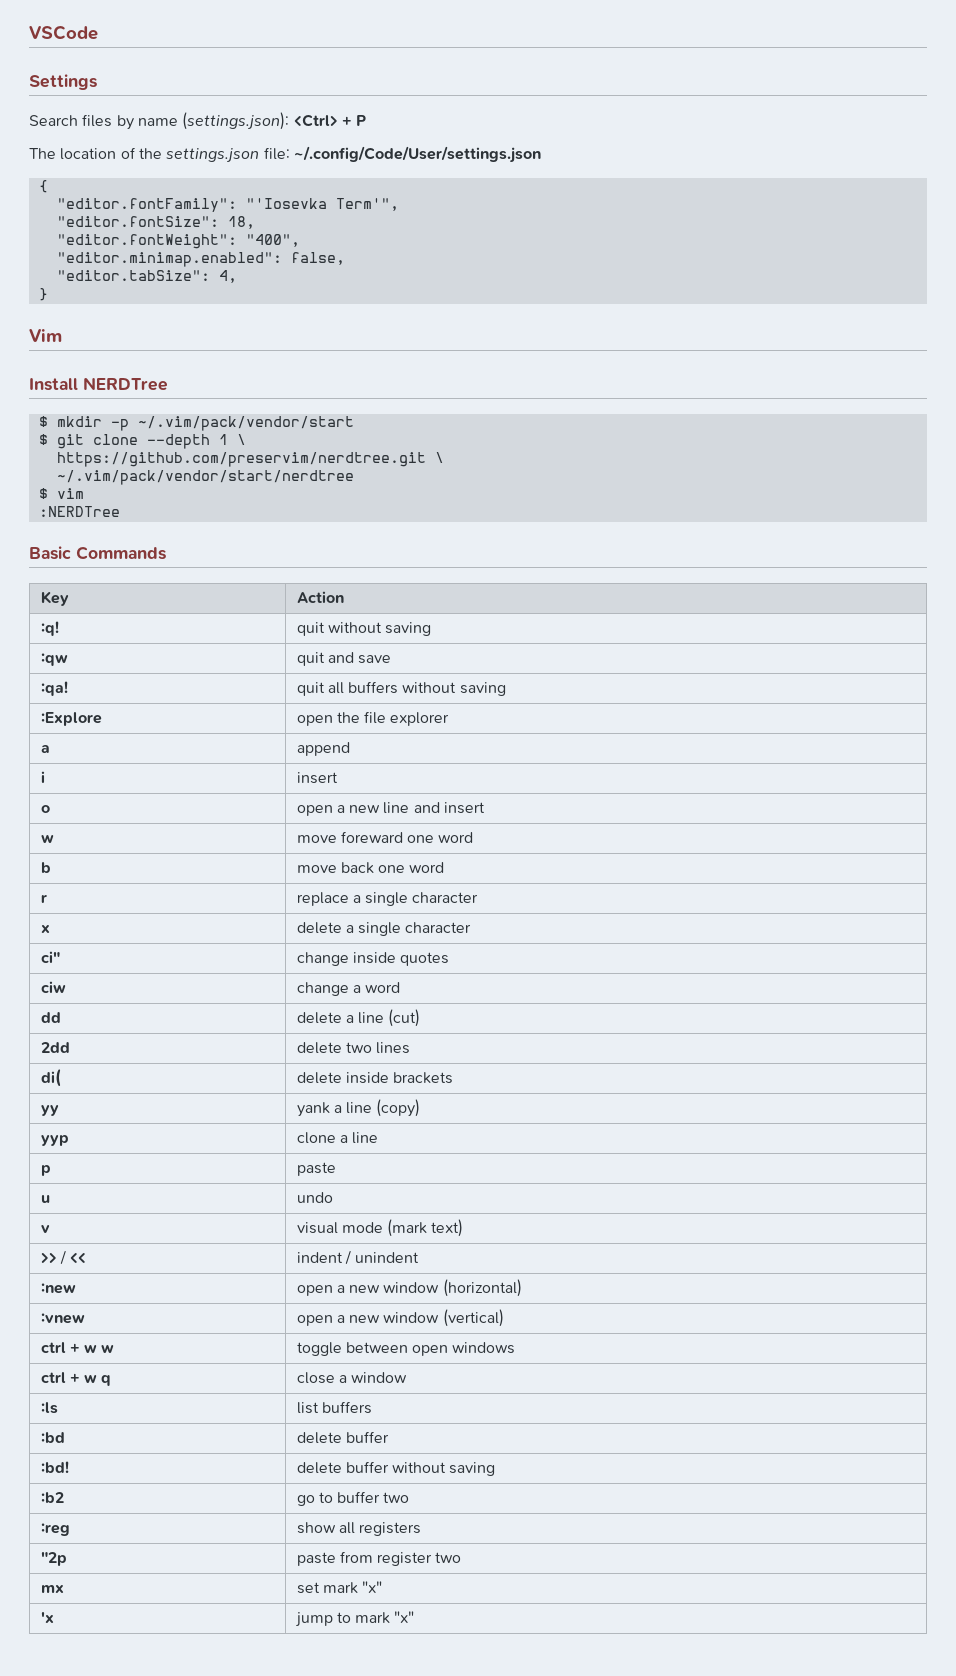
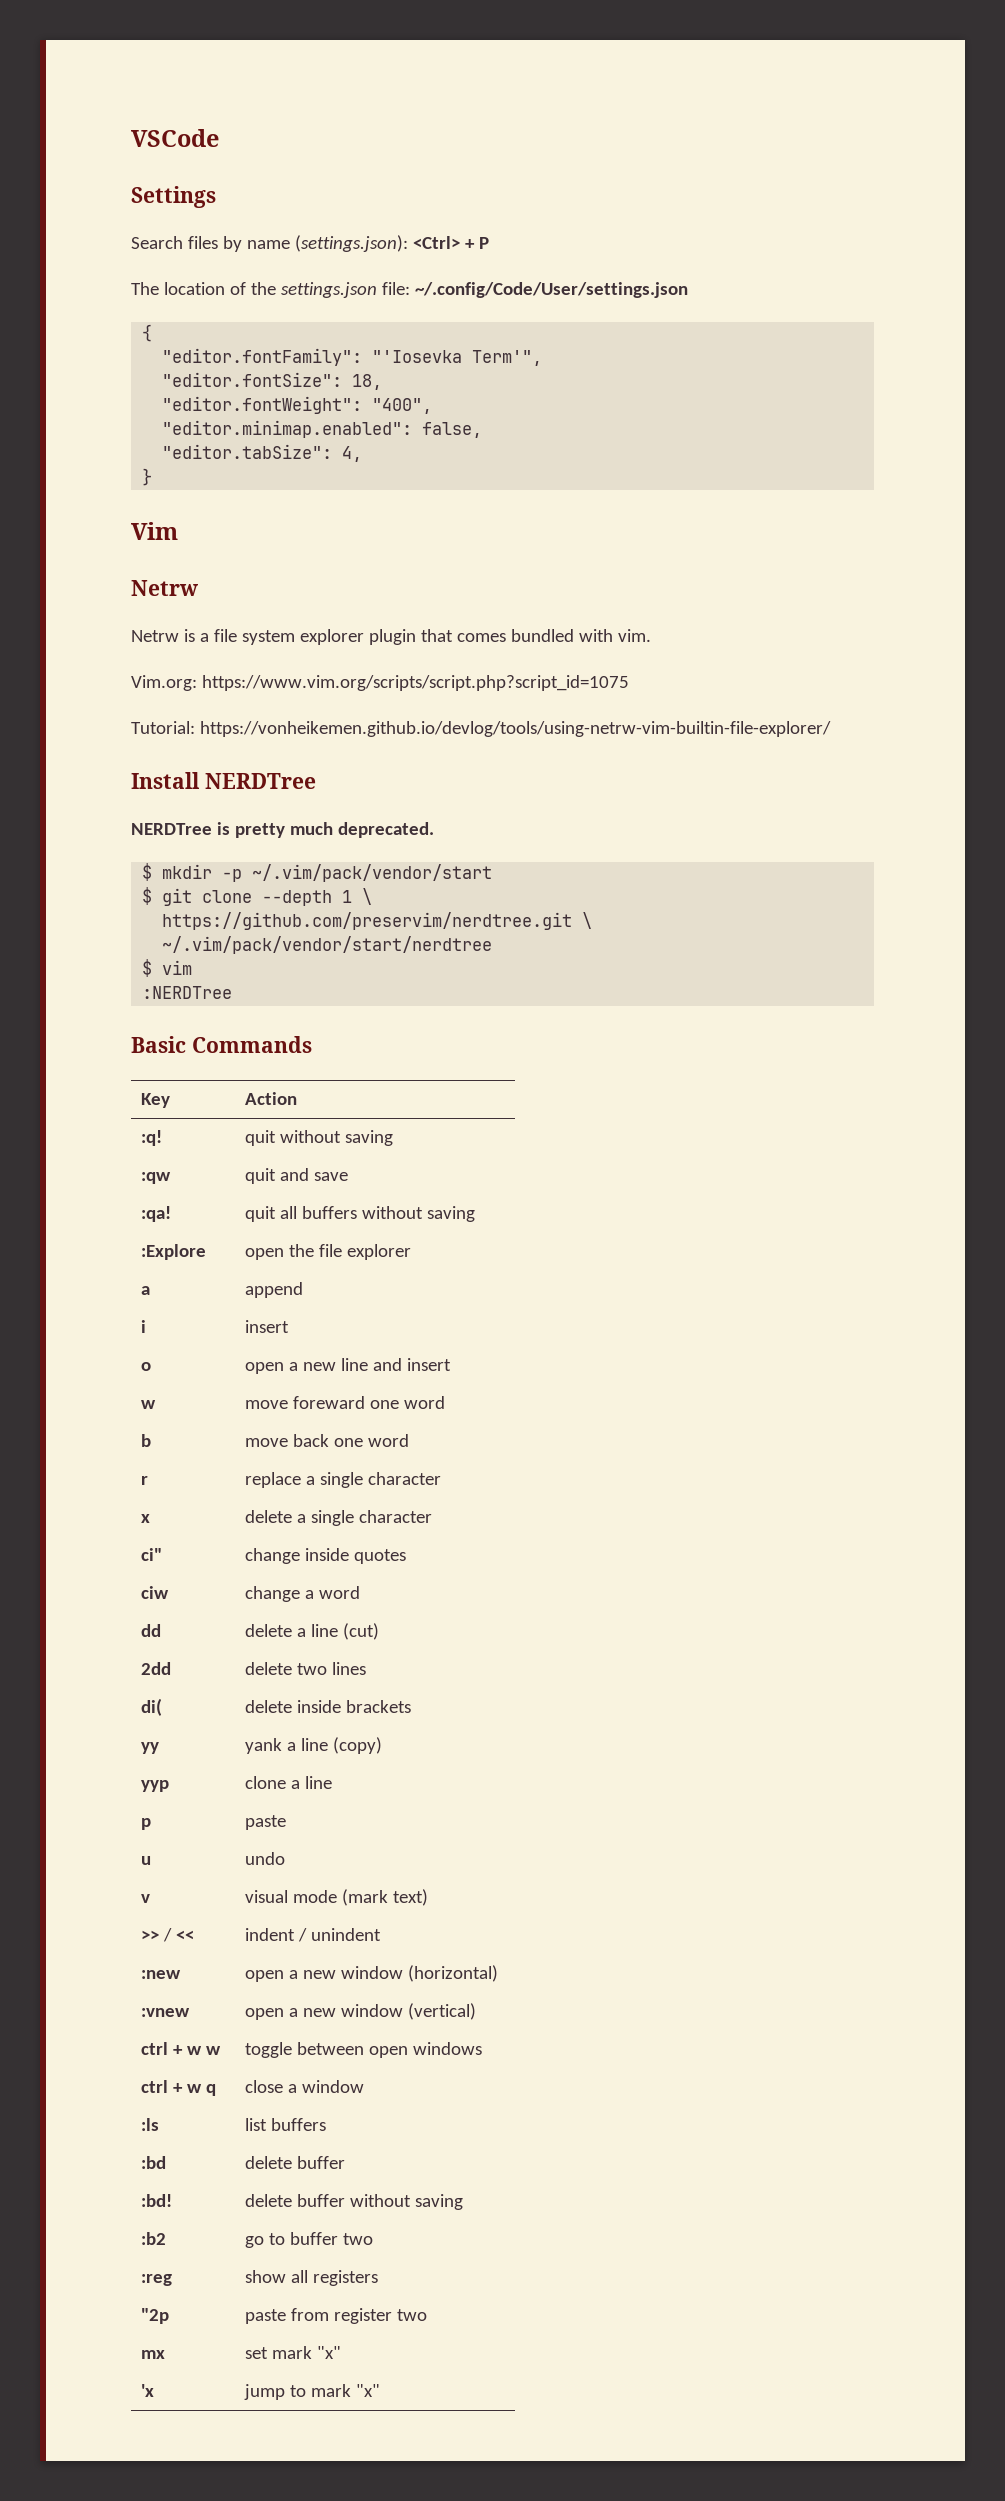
[29,377,168,391] Install NERDTree -> [131,580,198,596] [131,629,651,645] [131,675,629,691] [131,721,831,737] [131,772,316,789] [131,822,434,838] Netrw // Netrw is a file system explorer plugin that comes bundled with vim. // Vim.org: https://www.vim.org/scripts/script.php?script_id=1075 // Tutorial: https://vonheikemen.github.io/devlog/tools/using-netrw-vim-builtin-file-explorer/ // Install NERDTree // NERDTree is pretty much deprecated.

